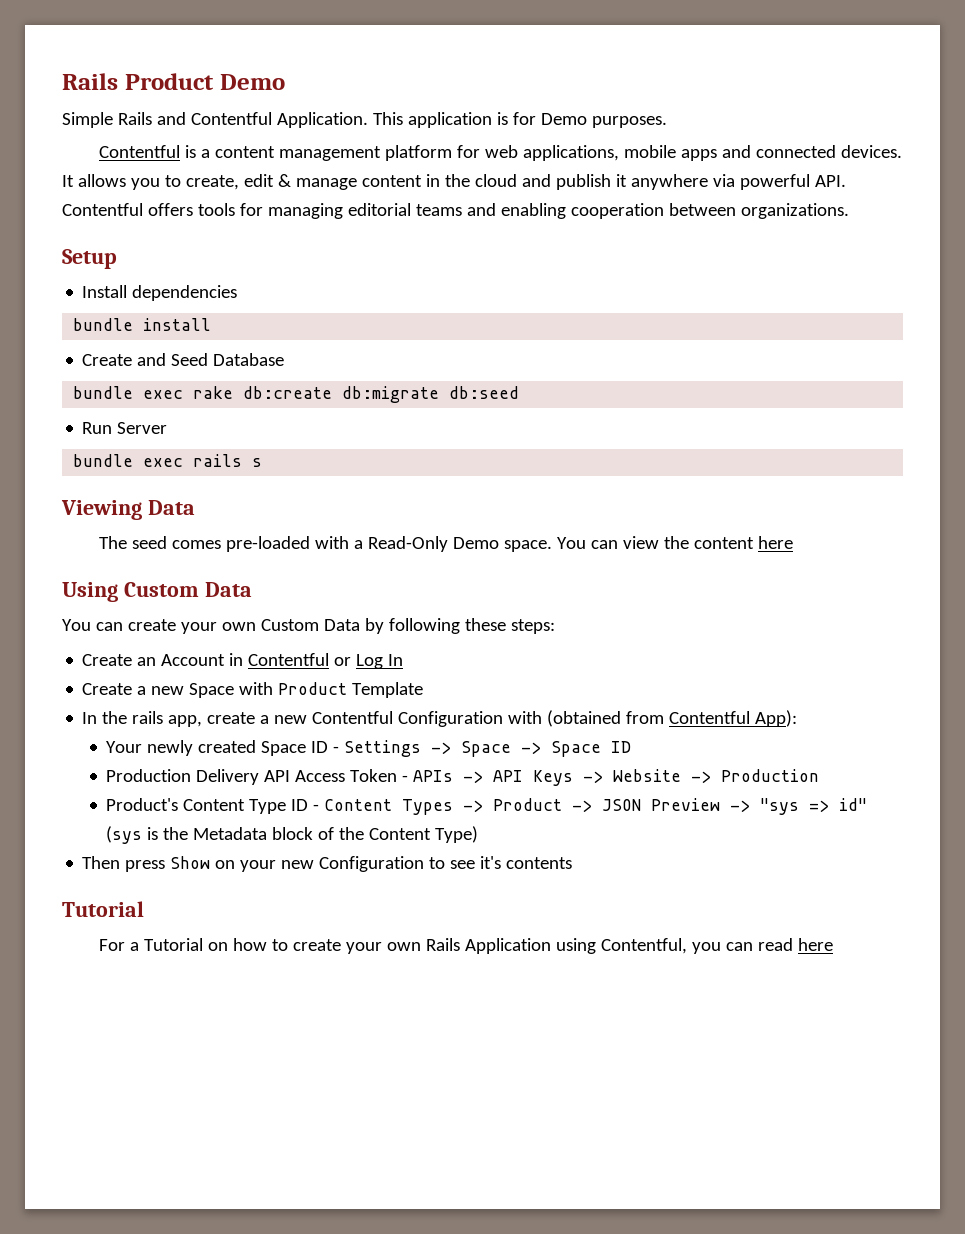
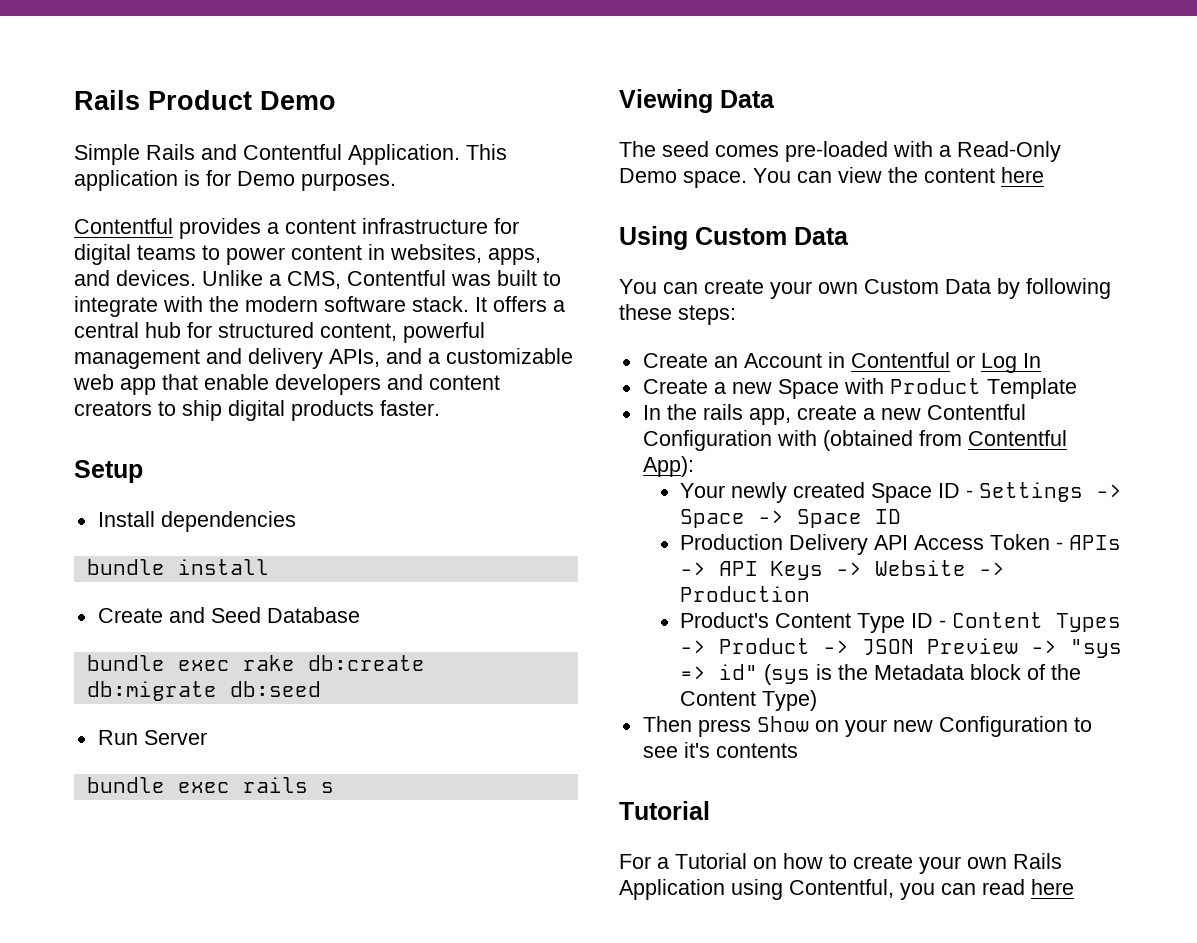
[184,145,196,158] is -> [179,218,261,239] provides
[278,145,902,161] [62,174,846,190] [62,203,849,219] management platform for web applications, mobile apps and connected devices. It allows you to create, edit & manage content in the cloud and publish it anywhere via powerful API. Contentful offers tools for managing editorial teams and enabling cooperation between organizations. -> [362,218,519,234] [74,244,541,265] [74,270,561,289] [74,296,565,317] [74,322,485,343] [74,348,573,369] [73,374,500,395] [74,400,440,421] infrastructure for digital teams to power content in websites, apps, and devices. Unlike a CMS, Contentful was built to integrate with the modern software stack. It offers a central hub for structured content, powerful management and delivery APIs, and a customizable web app that enable developers and content creators to ship digital products faster.

